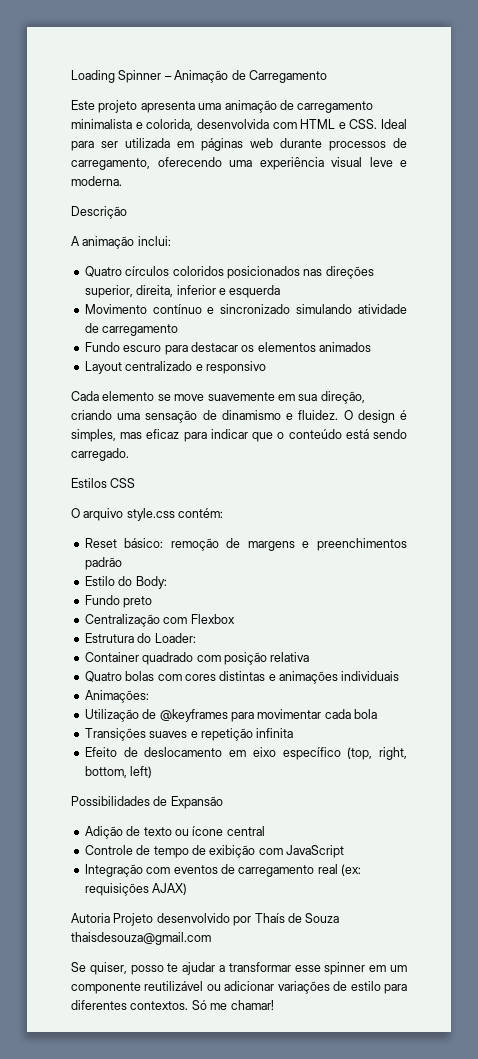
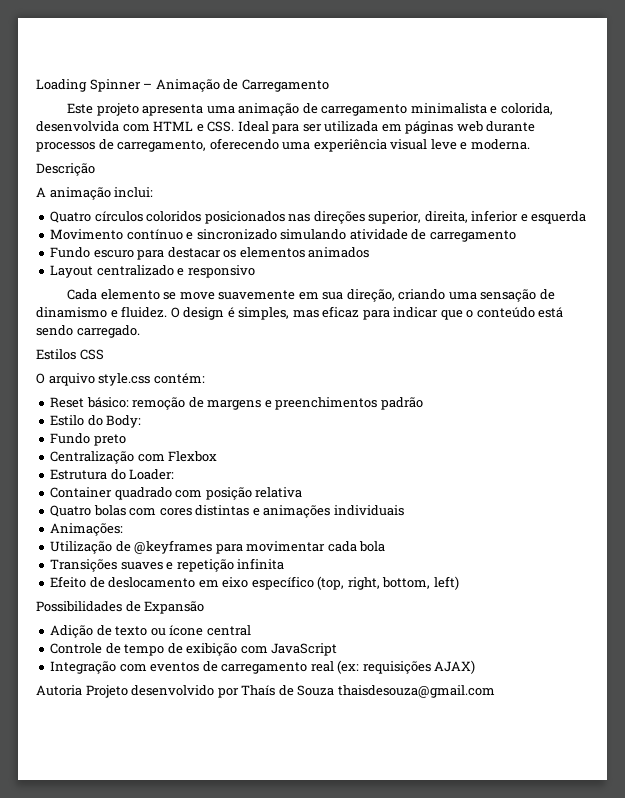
[71,962,408,975] [71,981,407,994] [71,1000,274,1010] // Se quiser, posso te ajudar a transformar esse spinner em um componente reutilizável ou adicionar variações de estilo para diferentes contextos. Só me chamar! -> (495, 691) none

